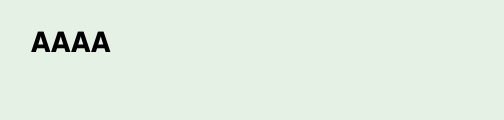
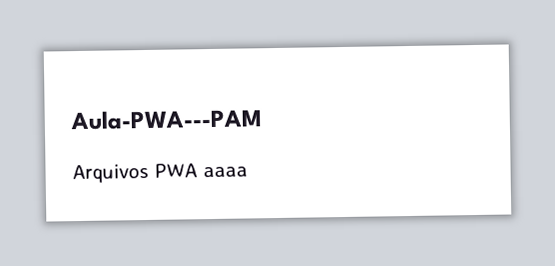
[31,31,111,52] AAAA -> [70,109,262,131] [72,163,248,184] Aula-PWA---PAM // Arquivos PWA aaaa

